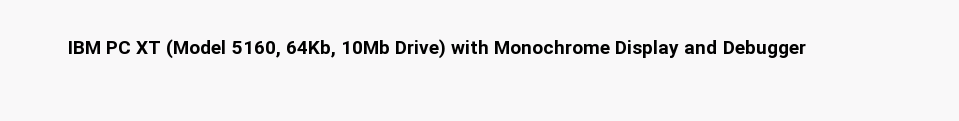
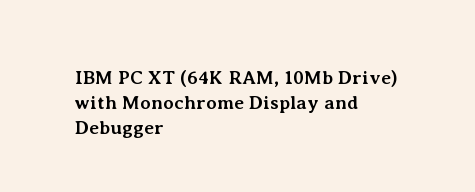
[166,39,336,59] (Model 5160, 64Kb, -> [180,70,279,87] (64K RAM,

